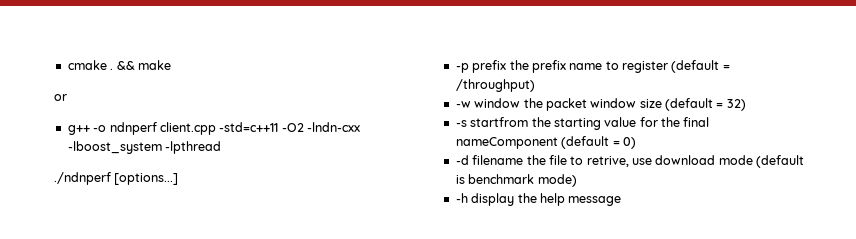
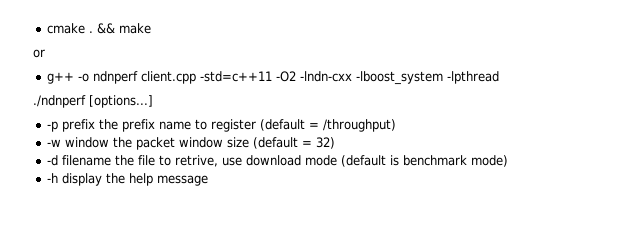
[455,117,710,130] [455,136,636,149] // -s startfrom the starting value for the final nameComponent (default = 0) -> (336, 143) none

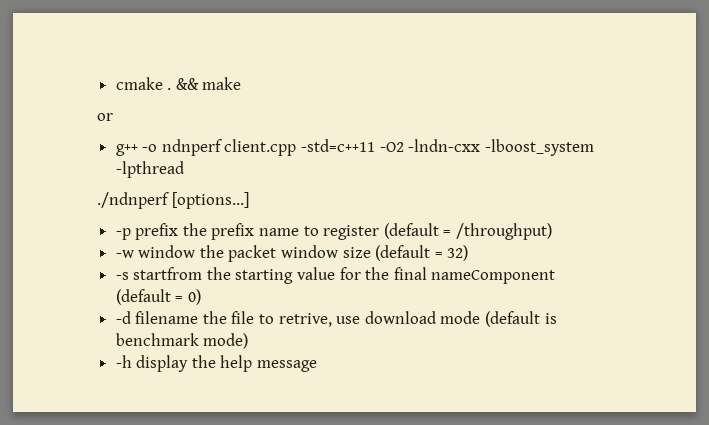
(336, 143) none -> [115,267,556,284] [115,289,201,305] // -s startfrom the starting value for the final nameComponent (default = 0)

